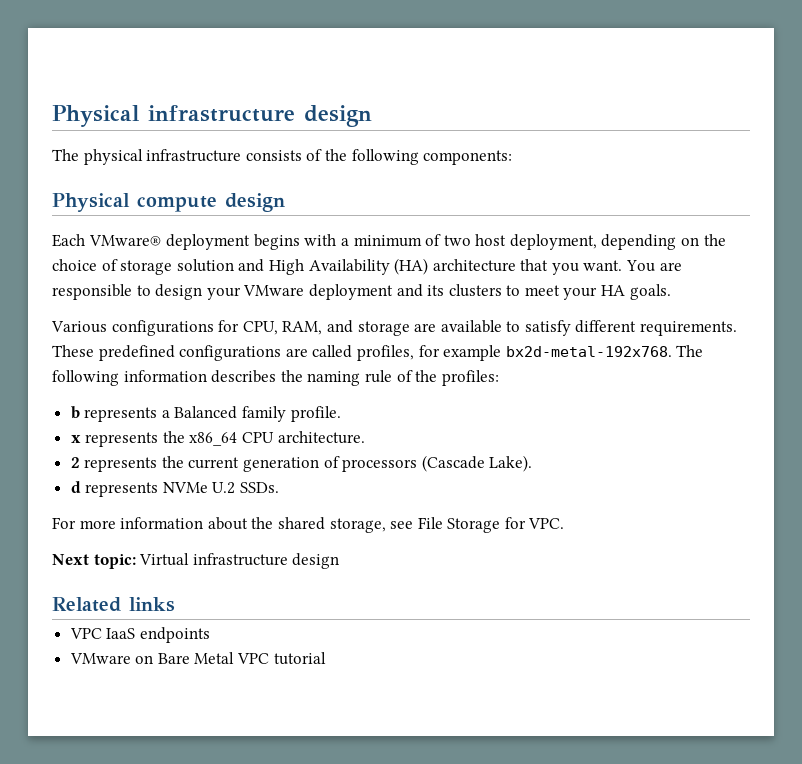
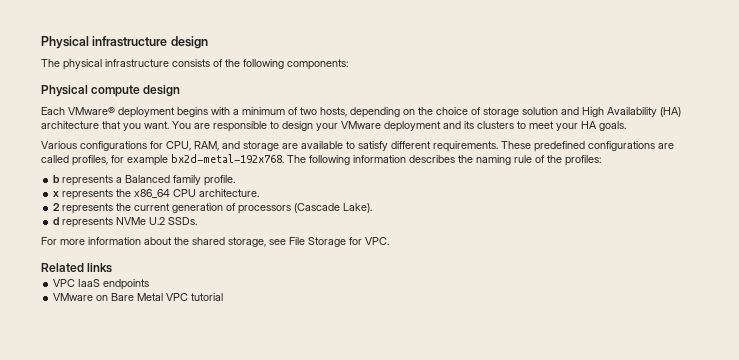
[475,234,597,250] host deployment, -> [320,107,347,117] hosts,
[52,553,340,569] // Next topic: Virtual infrastructure design -> (389, 241) none

